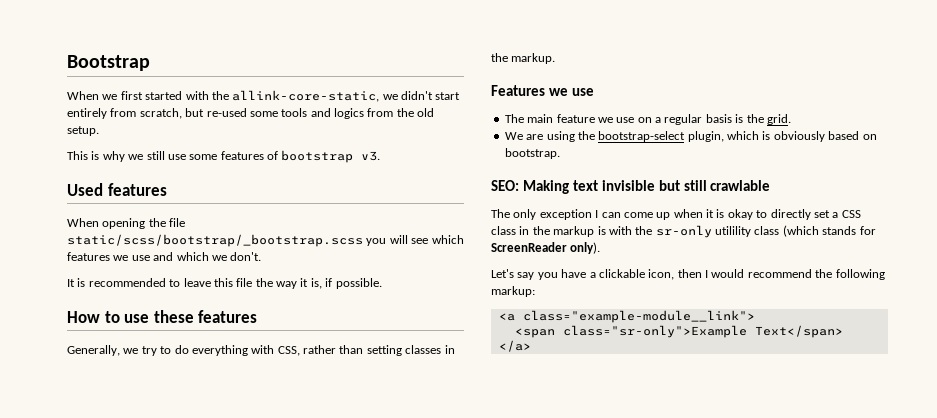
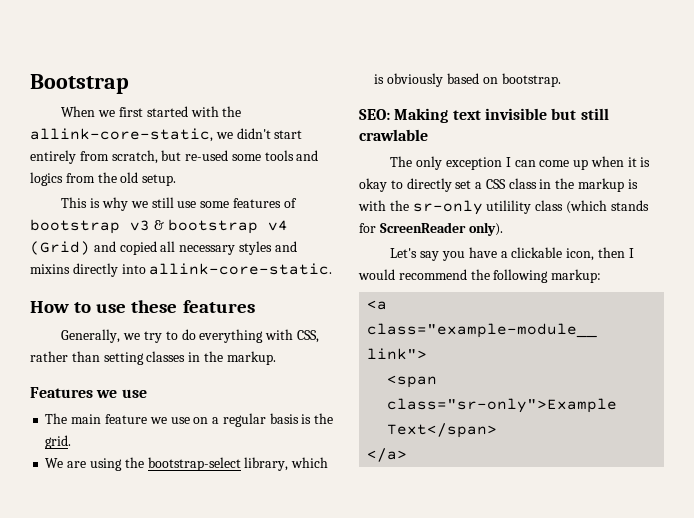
[361,151,381,161] [67,183,167,196] [67,218,186,229] [67,234,464,247] [67,252,262,261] [67,278,382,289] v3. // Used features // When opening the file static/scss/bootstrap/_bootstrap.scss you will see which features we use and which we don't. // It is recommended to leave this file the way it is, if possible. -> [130,219,288,234] [30,241,297,255] [30,263,333,277] v3 & bootstrap v4 (Grid) and copied all necessary styles and mixins directly into allink-core-static.
[687,131,724,142] plugin, -> [244,457,289,471] library,

